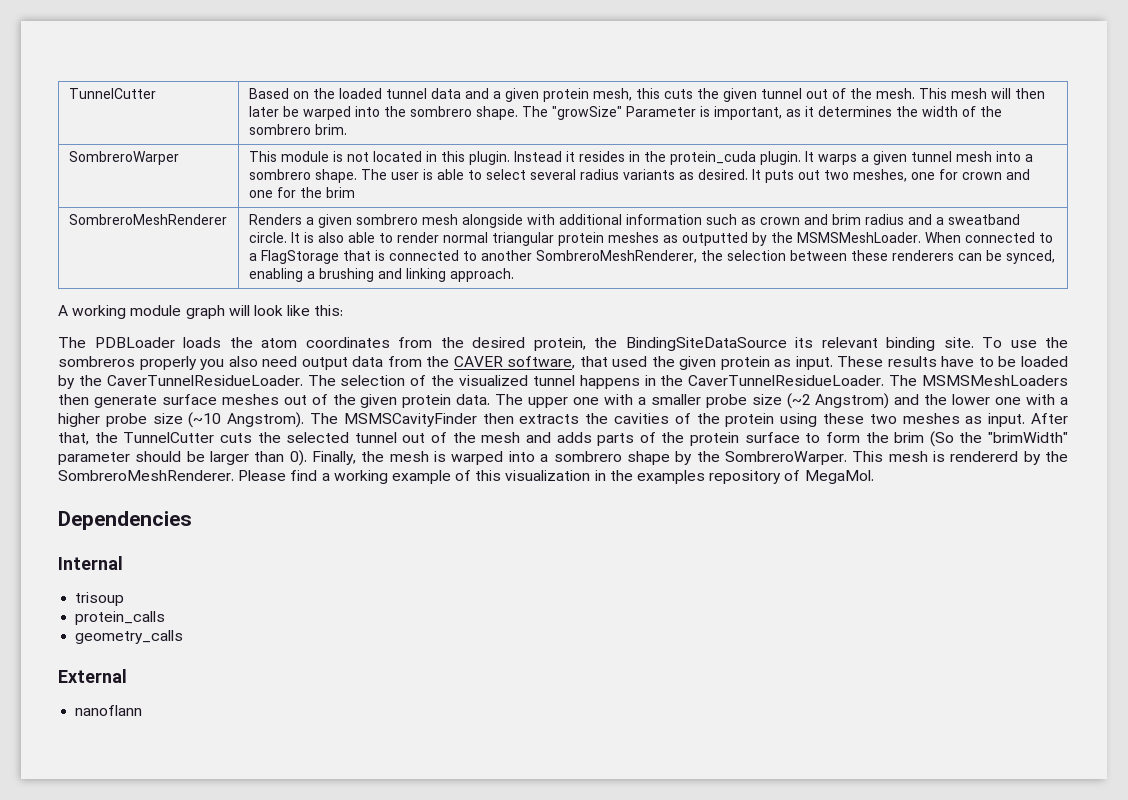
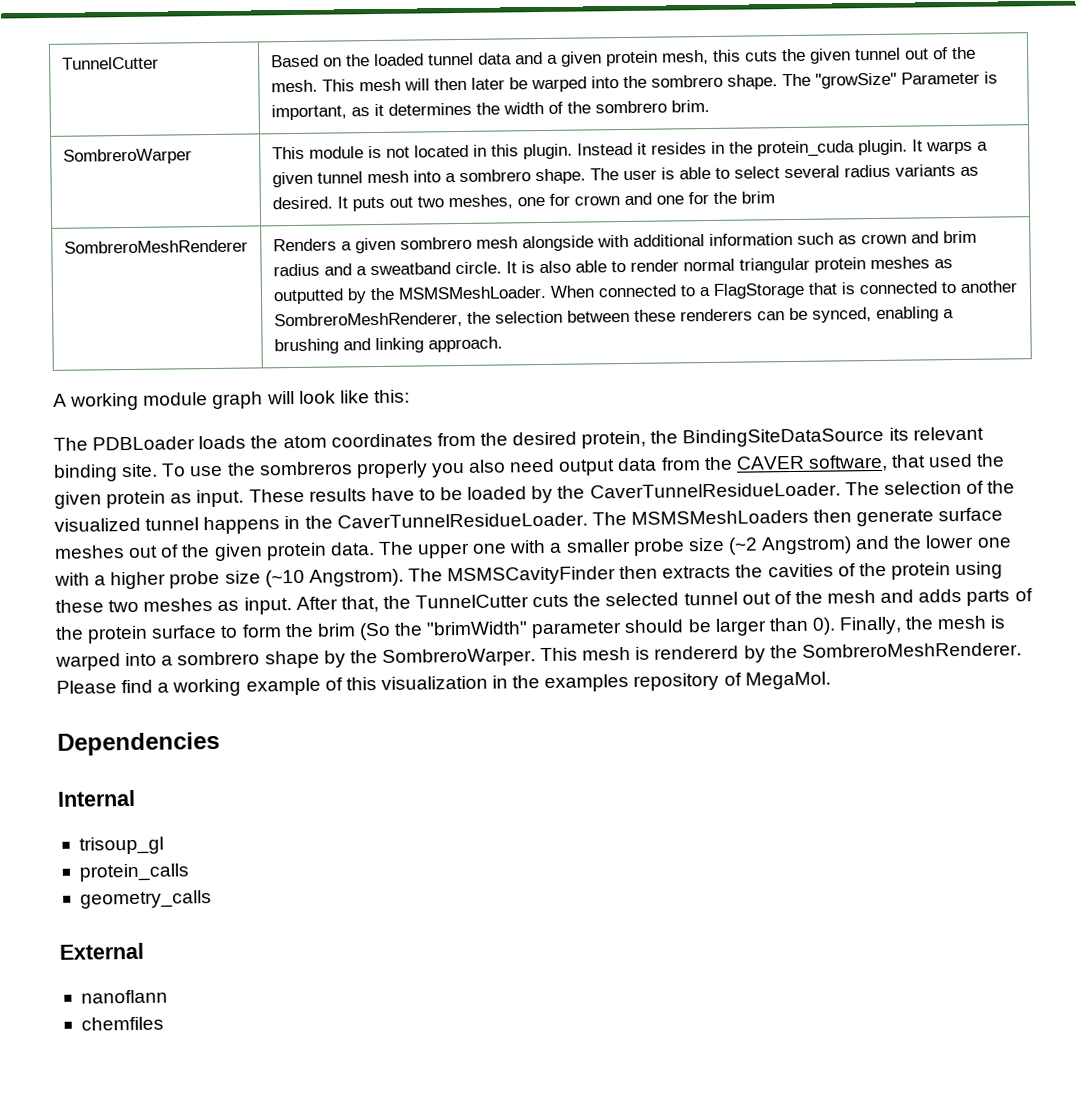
[75,592,125,606] trisoup -> [78,836,164,855] trisoup_gl
(143, 710) none -> [80,1016,164,1031] // chemfiles

